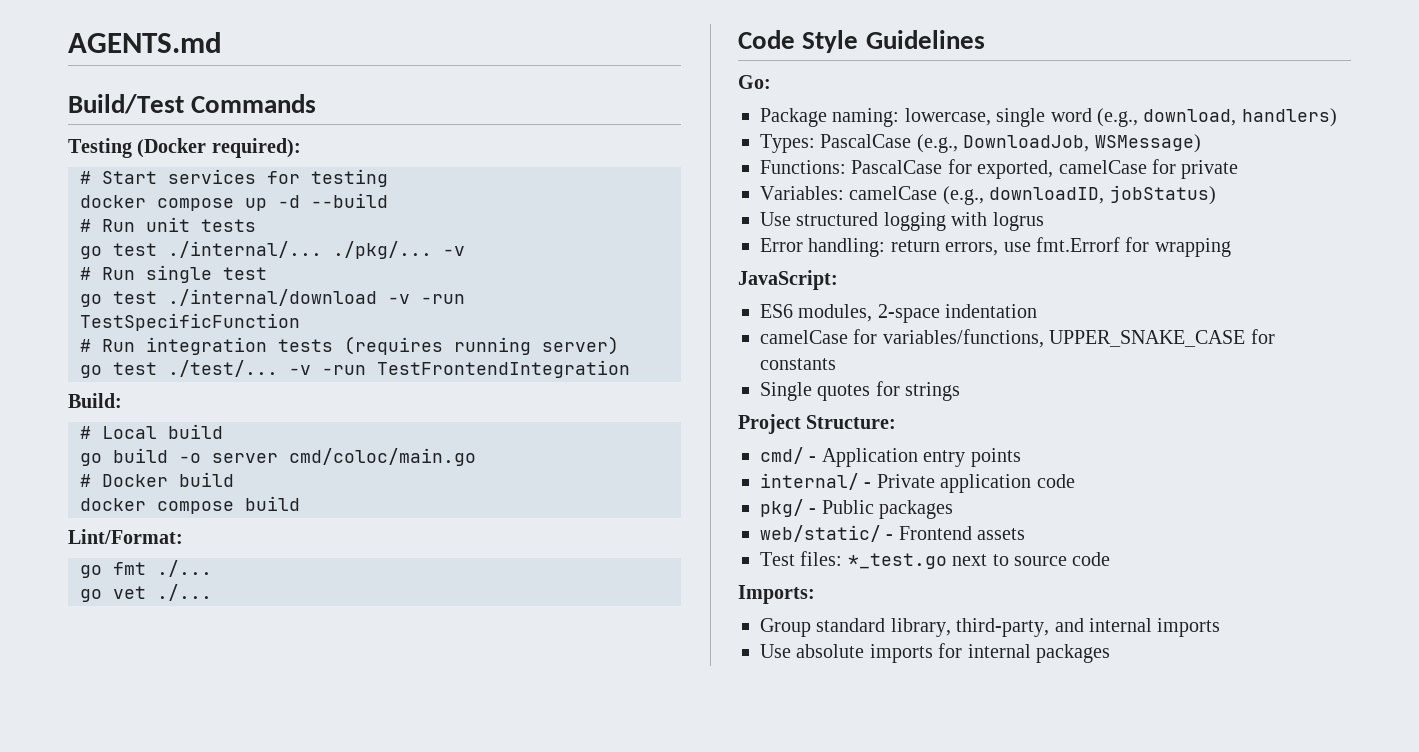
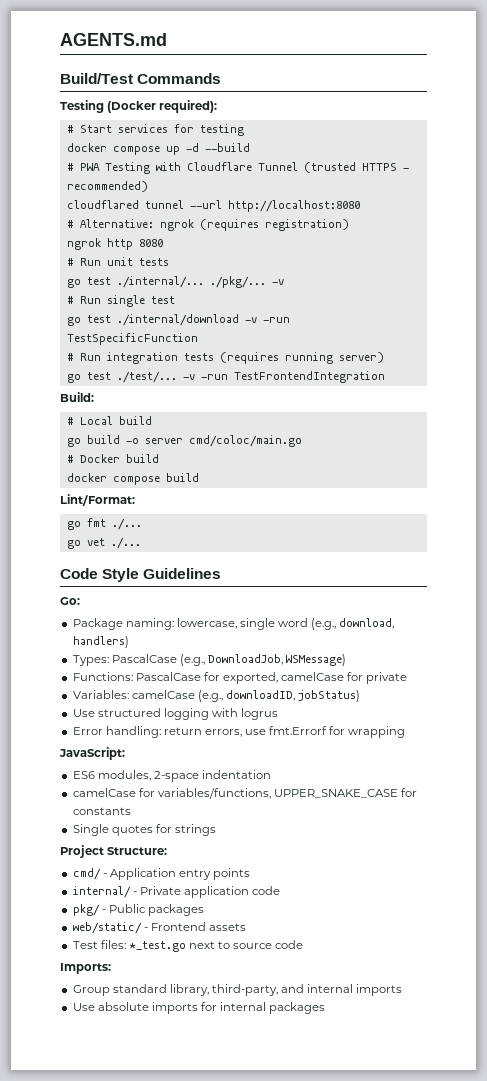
(388, 200) none -> [66,162,409,174] [66,181,148,192] [66,200,360,212] [66,219,349,231] [66,238,163,250] // # PWA Testing with Cloudflare Tunnel (trusted HTTPS - recommended) // cloudflared tunnel --url http://localhost:8080 // # Alternative: ngrok (requires registration) // ngrok http 8080

